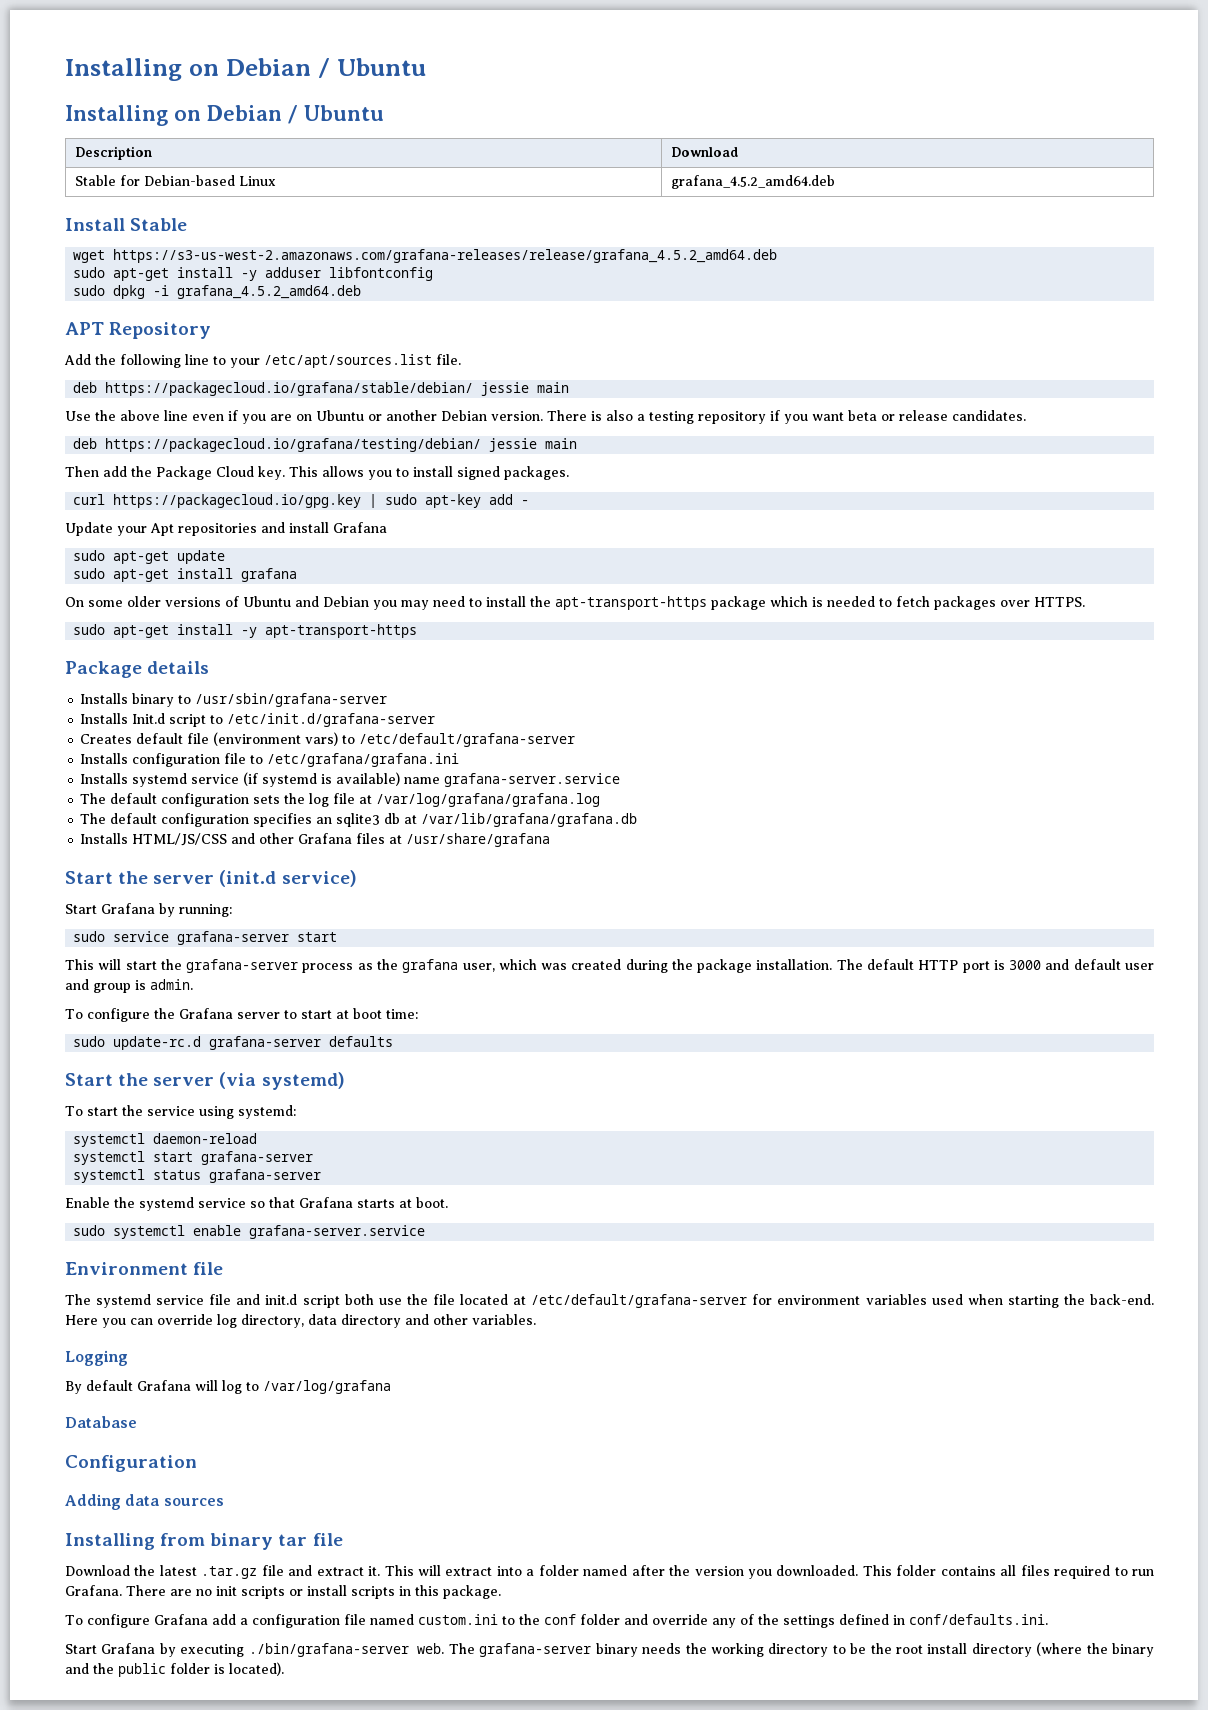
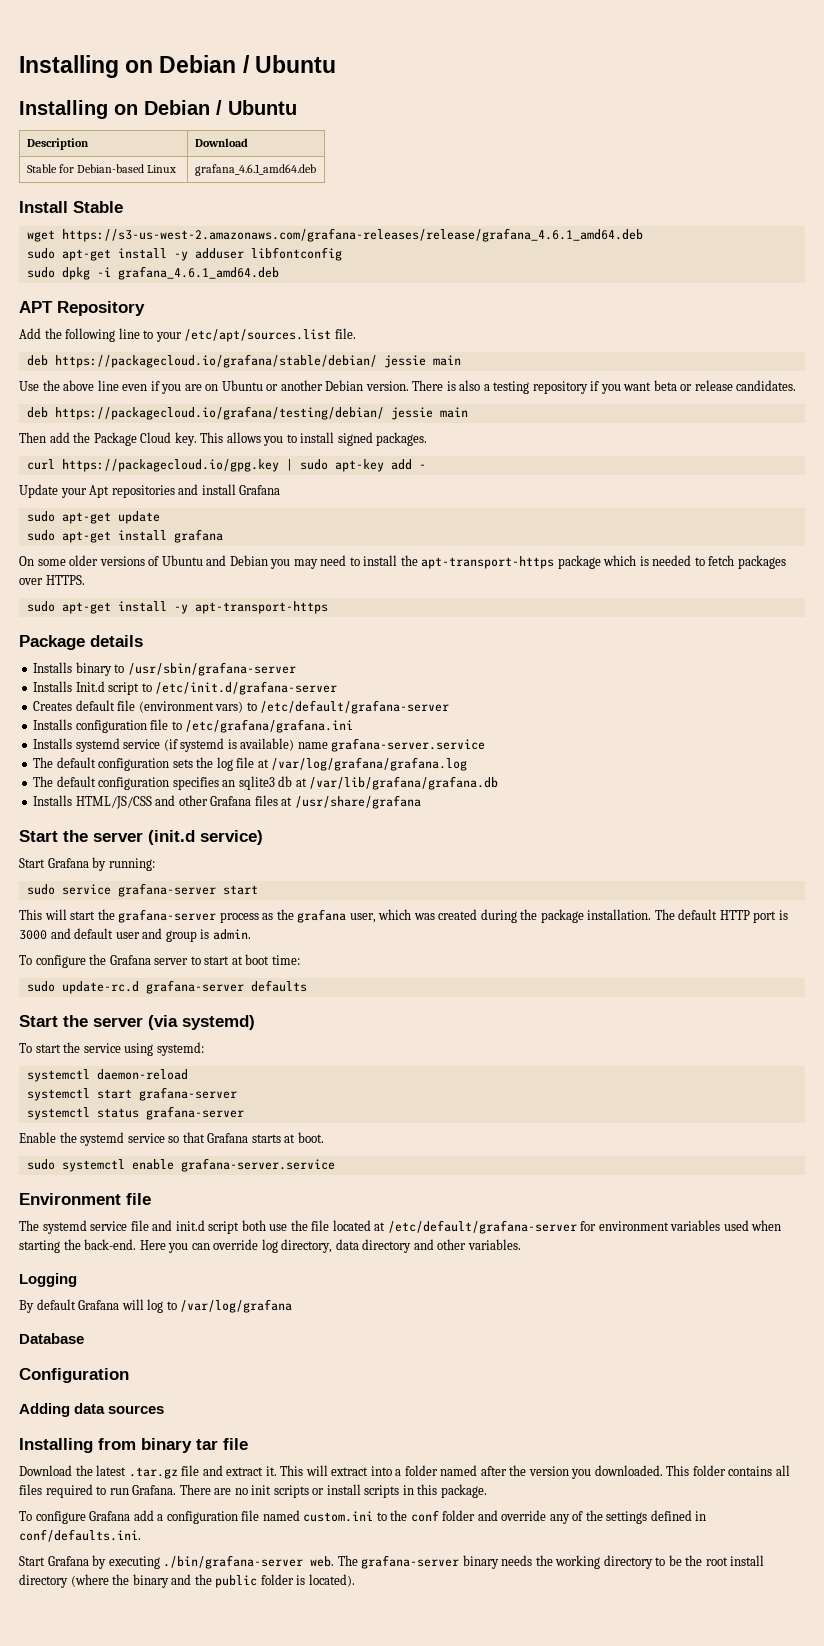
[670,175,835,189] grafana_4.5.2_amd64.deb -> [194,164,316,176] grafana_4.6.1_amd64.deb
[113,249,778,263] https://s3-us-west-2.amazonaws.com/grafana-releases/release/grafana_4.5.2_amd64.deb -> [61,228,643,242] https://s3-us-west-2.amazonaws.com/grafana-releases/release/grafana_4.6.1_amd64.deb
[177,285,362,299] grafana_4.5.2_amd64.deb -> [117,266,279,280] grafana_4.6.1_amd64.deb

